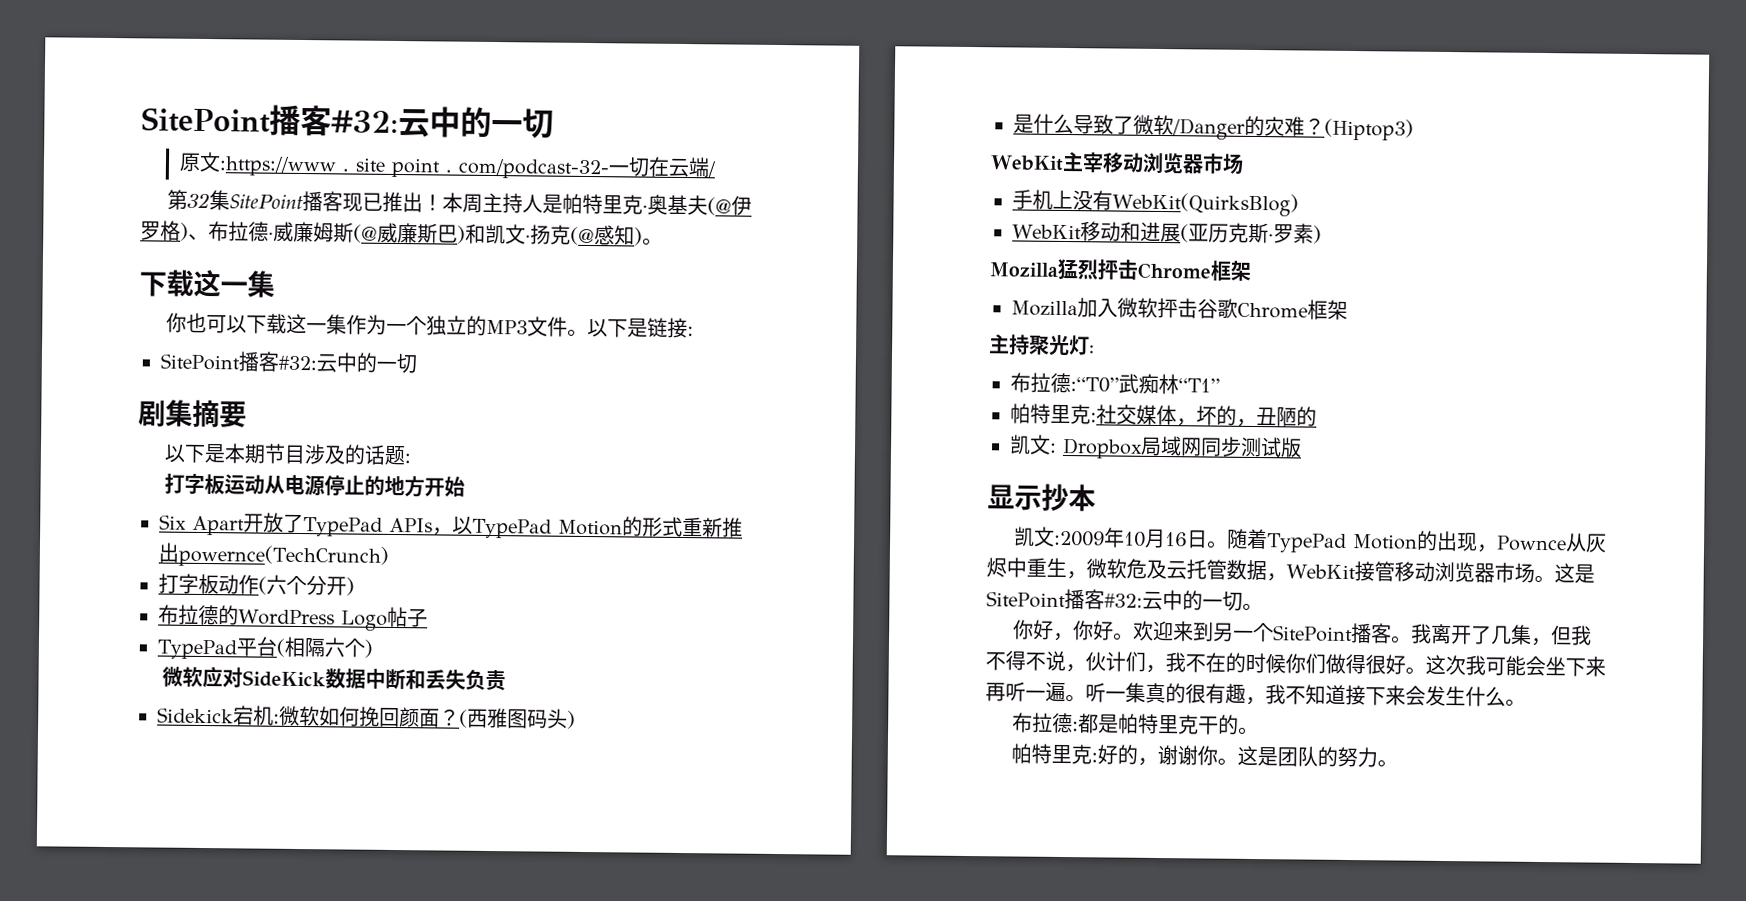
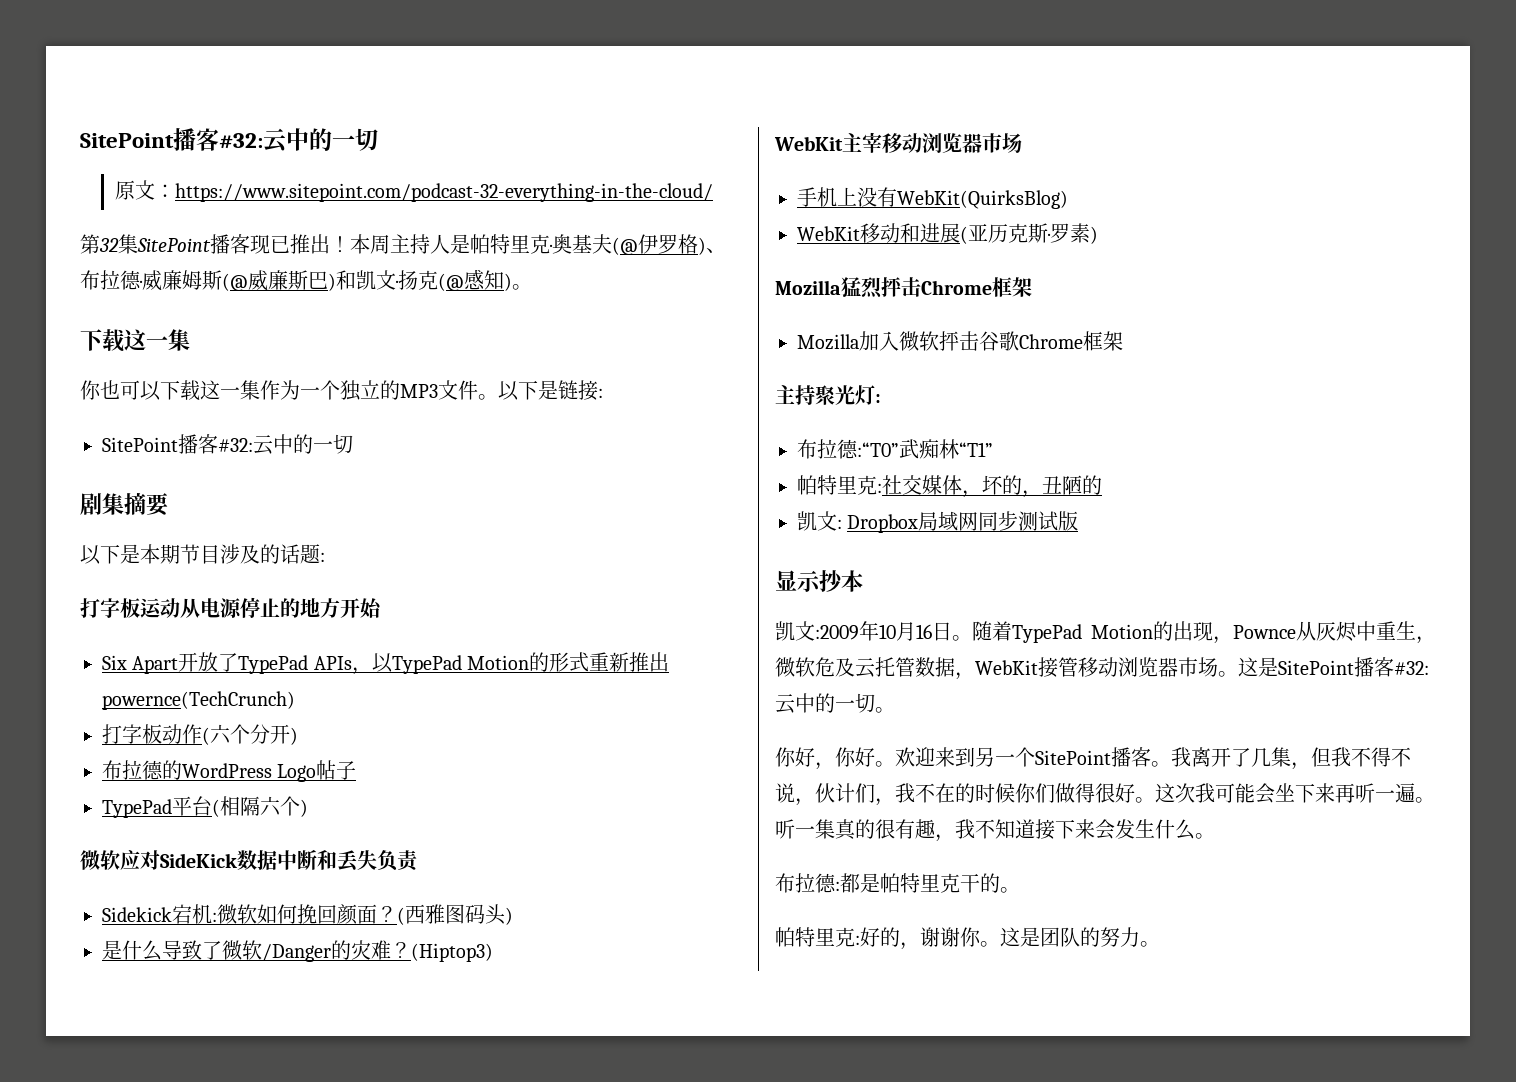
[219,156,718,180] :https://www . site point . com/podcast-32-一切在云端/ -> [155,183,714,202] ：https://www.sitepoint.com/podcast-32-everything-in-the-cloud/

